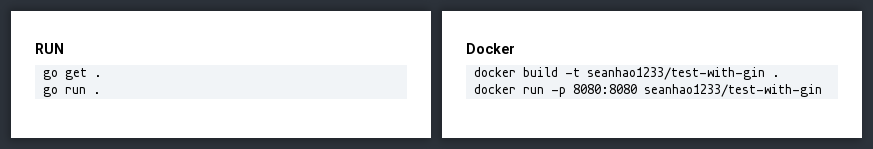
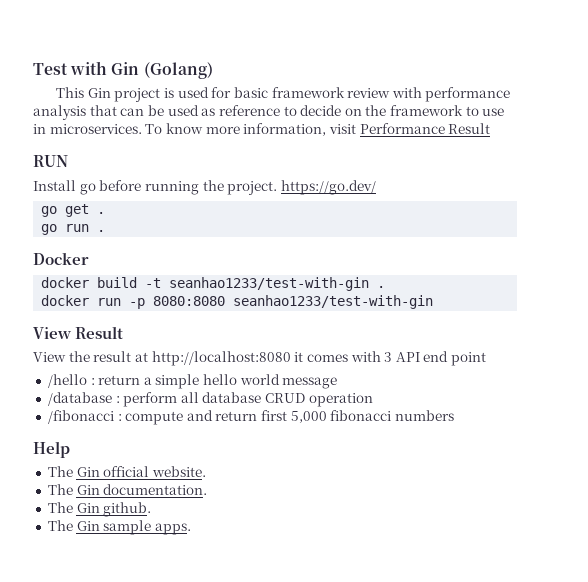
[35,43,64,54] RUN -> [33,61,213,79] [56,87,511,102] [33,105,505,120] [33,123,491,136] [33,155,68,167] [33,180,376,195] Test with Gin (Golang) // This Gin project is used for basic framework review with performance analysis that can be used as reference to decide on the framework to use in microservices. To know more information, visit Performance Result // RUN // Install go before running the project. https://go.dev/
(822, 90) none -> [33,326,124,339] [33,351,487,366] [47,374,338,389] [47,392,373,407] [47,410,455,425] [33,441,70,458] [47,466,206,477] [47,484,208,495] [47,502,152,517] [47,520,191,535] // View Result // View the result at http://localhost:8080 it comes with 3 API end point // /hello : return a simple hello world message // /database : perform all database CRUD operation // /fibonacci : compute and return first 5,000 fibonacci numbers // Help // The Gin official website. // The Gin documentation. // The Gin github. // The Gin sample apps.

